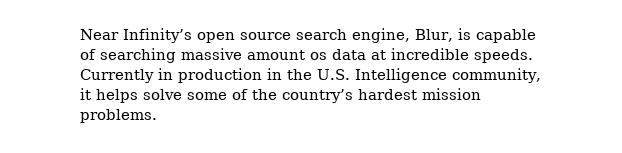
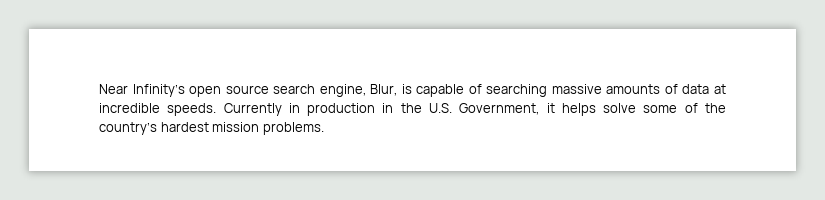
[247,50,327,60] amount os -> [606,84,678,94] amounts of
[354,68,541,83] Intelligence community, -> [459,103,540,115] Government,

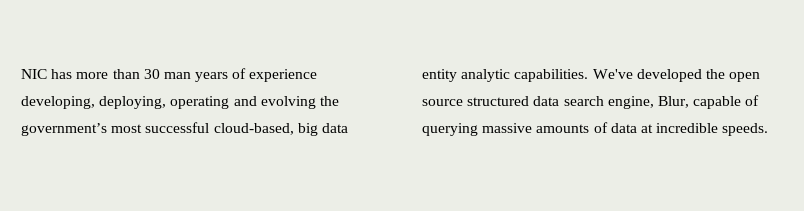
[99,84,269,97] Near Infinity’s open source -> [21,68,318,82] [21,96,339,109] [21,122,348,136] [422,69,761,82] [422,96,560,106] NIC has more than 30 man years of experience developing, deploying, operating and evolving the government’s most successful cloud-based, big data entity analytic capabilities. We've developed the open source structured data
[401,84,412,94] is -> (689, 102) none
[486,84,548,97] searching -> [422,123,478,136] querying
[223,103,727,116] [99,122,324,135] Currently in production in the U.S. Government, it helps solve some of the country’s hardest mission problems. -> (769, 129) none

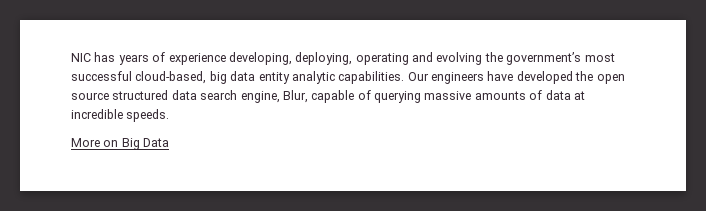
[76,69,191,79] more than 30 man -> (116, 57) none
[592,69,633,79] We've -> [407,71,514,84] Our engineers have
(769, 129) none -> [71,138,170,150] // More on Big Data

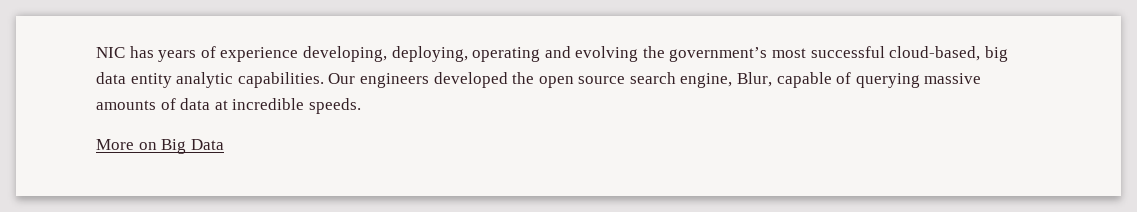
[487,71,514,81] have -> (429, 80) none
[112,90,197,100] structured data -> (626, 80) none

